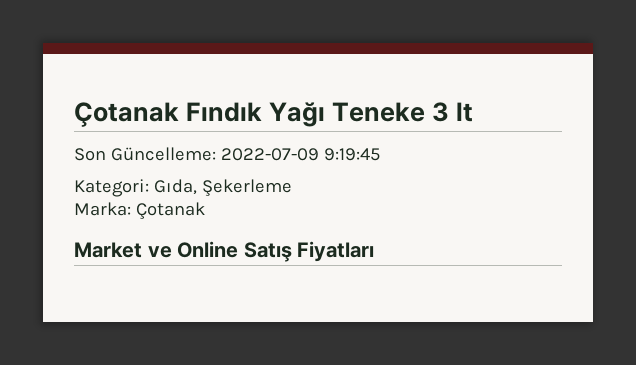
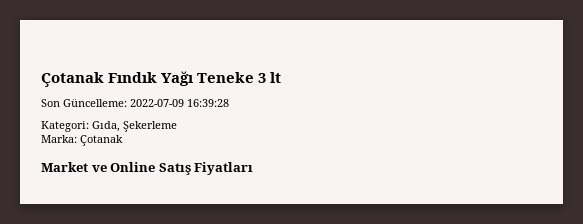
[323,148,380,161] 9:19:45 -> [187,99,229,107] 16:39:28

